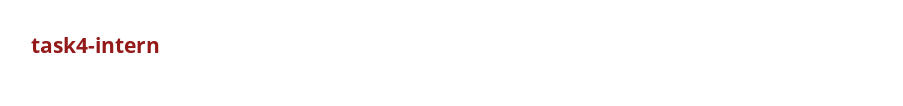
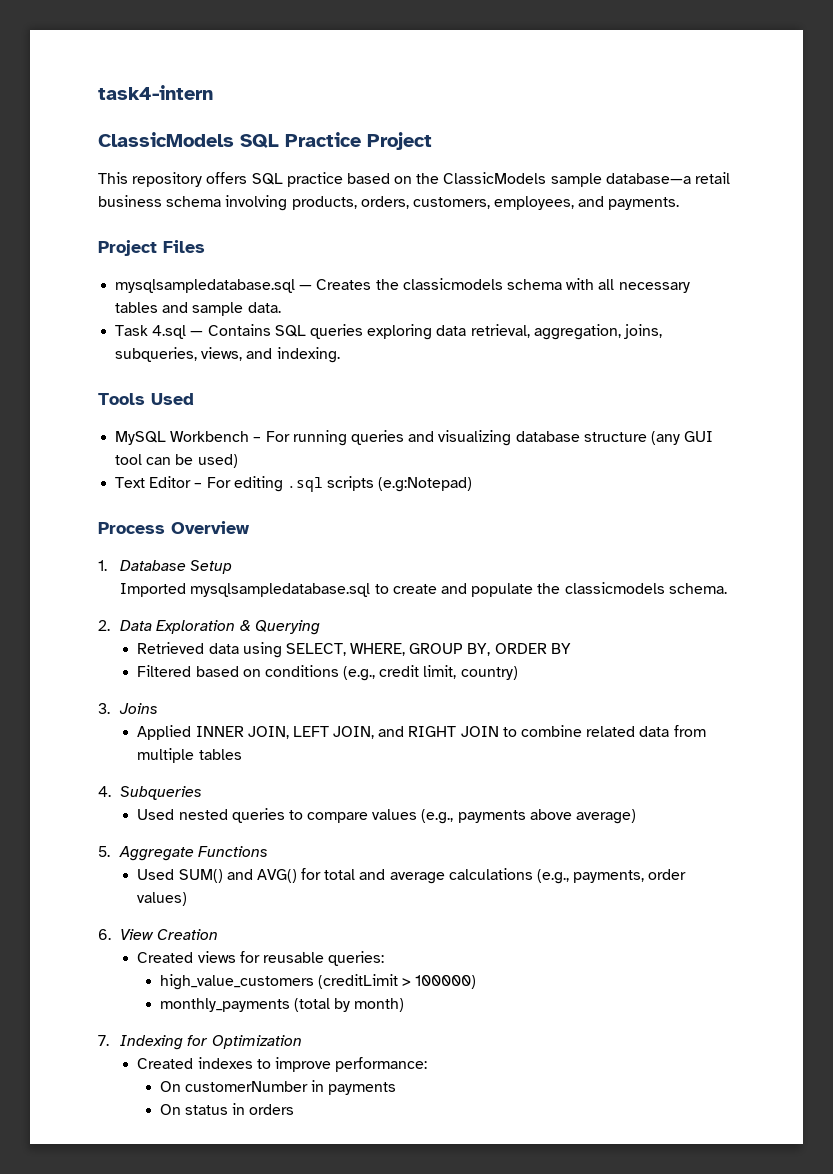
(160, 45) none -> [98,132,432,150] [98,172,731,187] [98,195,680,211] [98,240,205,256] [115,278,690,293] [115,302,281,316] [115,324,662,340] [115,347,340,363] [98,393,194,405] [115,430,714,446] [115,454,238,468] [115,476,473,492] [98,521,250,534] [98,560,233,574] [120,582,727,597] [98,620,320,635] [137,642,571,658] [137,665,518,681] [98,703,159,714] [137,725,706,740] [137,748,242,763] [98,786,203,800] [137,808,636,824] [98,846,269,861] [137,868,687,884] [137,892,188,906] [98,929,219,940] [137,951,385,966] [159,974,477,990] [159,998,405,1012] [98,1035,302,1050] [137,1057,428,1072] [159,1080,397,1095] [159,1103,295,1115] // ClassicModels SQL Practice Project // This repository offers SQL practice based on the ClassicModels sample database—a retail business schema involving products, orders, customers, employees, and payments. // Project Files // mysqlsampledatabase.sql — Creates the classicmodels schema with all necessary tables and sample data. // Task 4.sql — Contains SQL queries exploring data retrieval, aggregation, joins, subqueries, views, and indexing. // Tools Used // MySQL Workbench – For running queries and visualizing database structure (any GUI tool can be used) // Text Editor – For editing .sql scripts (e.g:Notepad) // Process Overview // 1. Database Setup // Imported mysqlsampledatabase.sql to create and populate the classicmodels schema. // 2. Data Exploration & Querying // Retrieved data using SELECT, WHERE, GROUP BY, ORDER BY // Filtered based on conditions (e.g., credit limit, country) // 3. Joins // Applied INNER JOIN, LEFT JOIN, and RIGHT JOIN to combine related data from multiple tables // 4. Subqueries // Used nested queries to compare values (e.g., payments above average) // 5. Aggregate Functions // Used SUM() and AVG() for total and average calculations (e.g., payments, order values) // 6. View Creation // Created views for reusable queries: // high_value_customers (creditLimit > 100000) // monthly_payments (total by month) // 7. Indexing for Optimization // Created indexes to improve performance: // On customerNumber in payments // On status in orders

